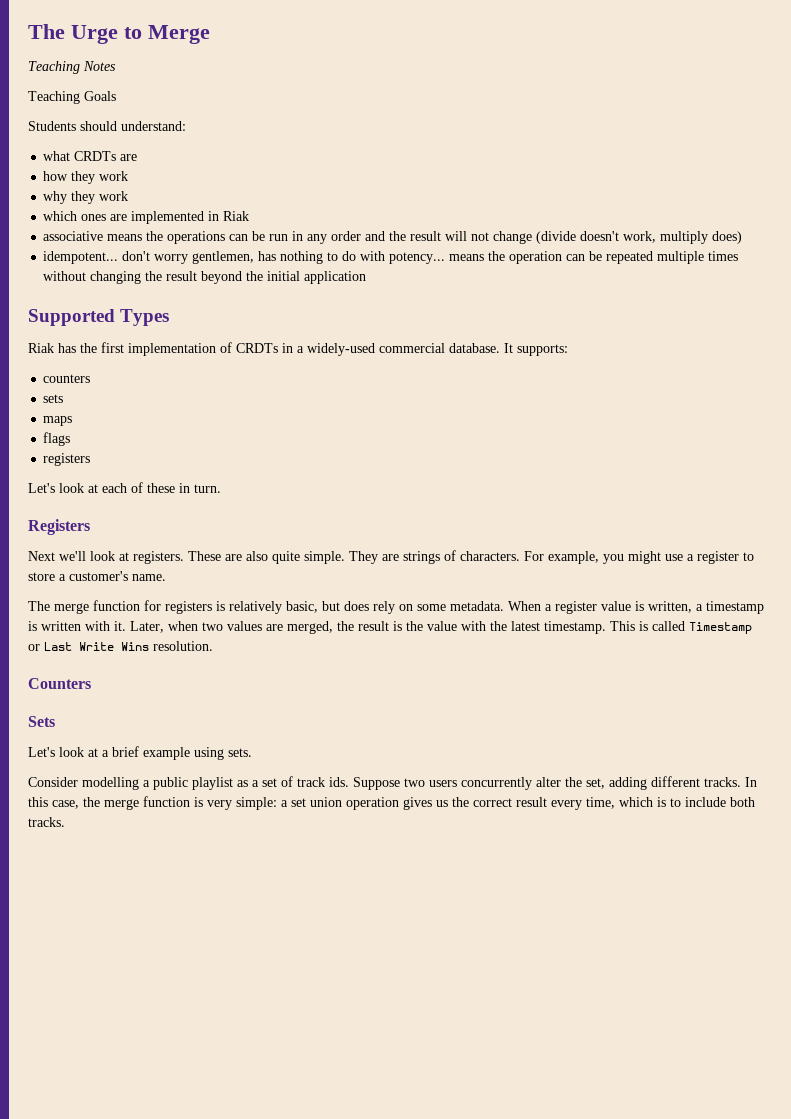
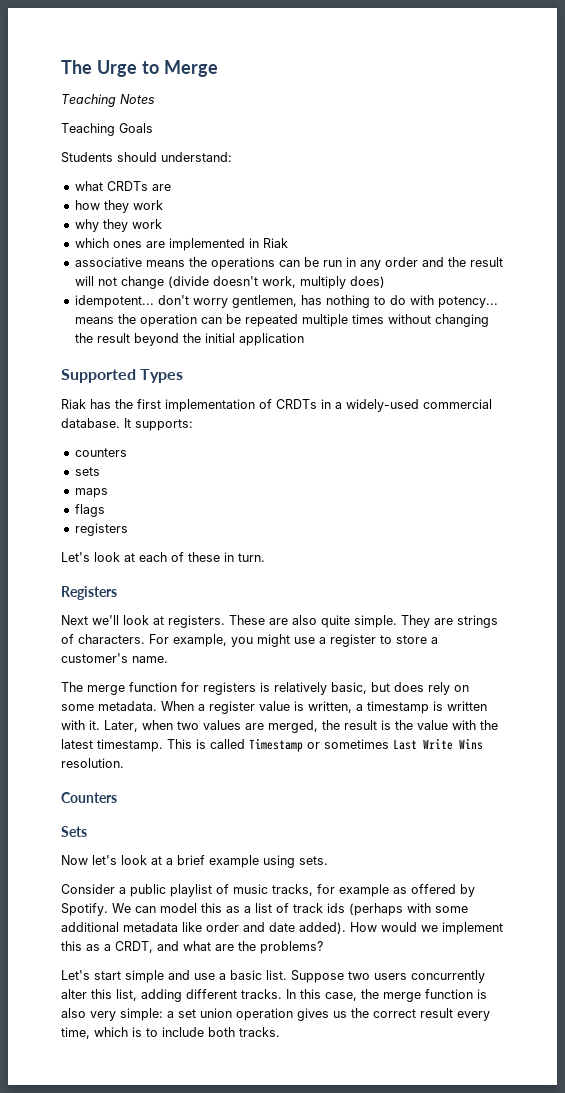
(40, 647) none -> [324,739,389,749] sometimes
[28,747,55,757] Let's -> [61,855,117,865] Now let's
[82,777,139,790] modelling -> (115, 889) none
[237,778,277,787] as a set -> [216,884,475,897] [61,903,272,916] of music tracks, for example as offered by Spotify. We can model this as a list
[329,777,349,787] ids. -> [327,903,468,916] [61,922,503,935] [61,941,323,954] [61,970,287,983] ids (perhaps with some additional metadata like order and date added). How would we implement this as a CRDT, and what are the problems? // Let's start simple and use a basic list.
[565,777,605,789] the set, -> [91,989,137,1001] this list,
(203, 802) none -> [61,1008,86,1018] also

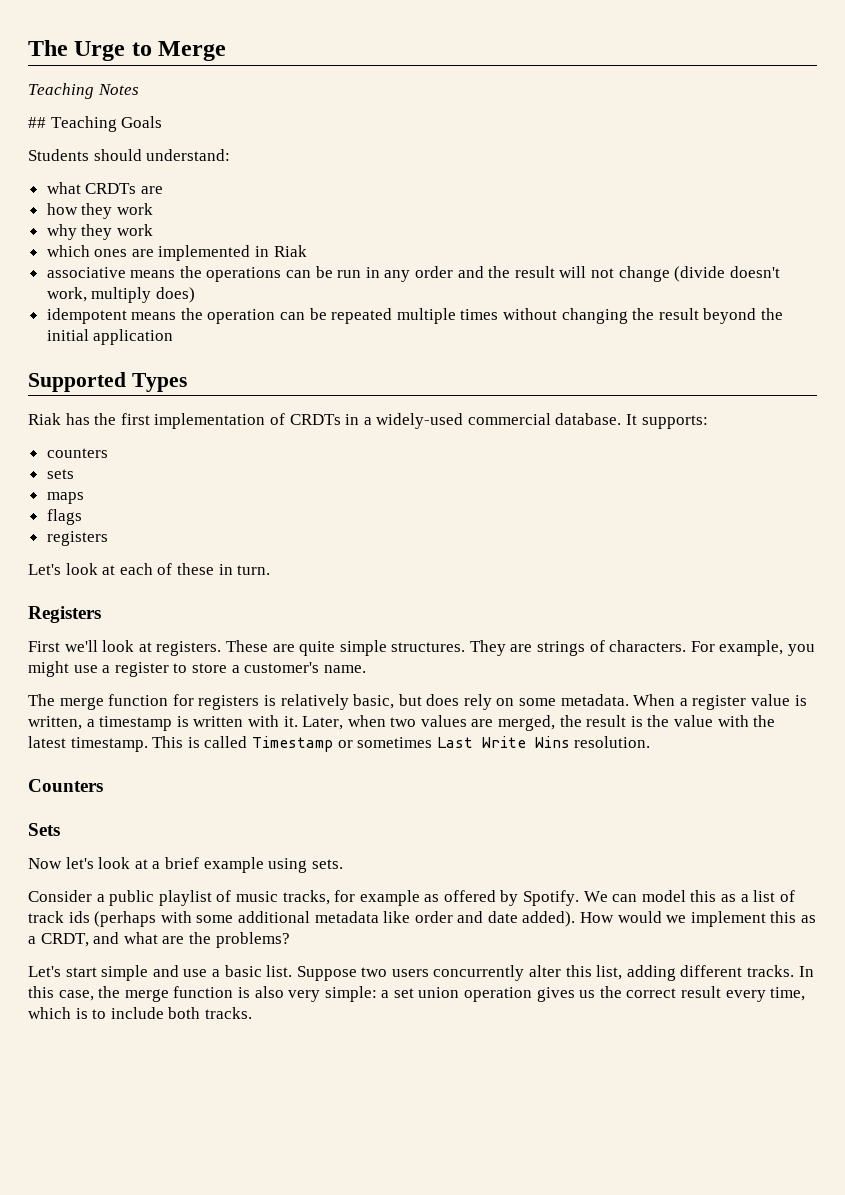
(155, 99) none -> [28,117,46,128] ##
[74,295,498,308] idempotent... don't worry gentlemen, has nothing to do with potency... -> [46,308,127,324] idempotent
[61,615,88,625] Next -> [28,641,60,652] First
[292,615,397,628] also quite simple. -> [299,640,466,656] quite simple structures.

